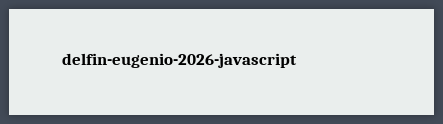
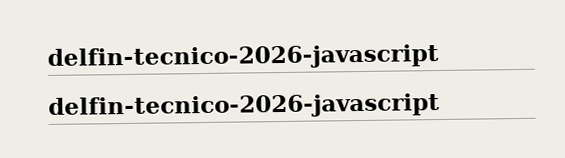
[62,53,297,68] delfin-eugenio-2026-javascript -> [47,44,439,71] [48,93,440,120] delfin-tecnico-2026-javascript // delfin-tecnico-2026-javascript

